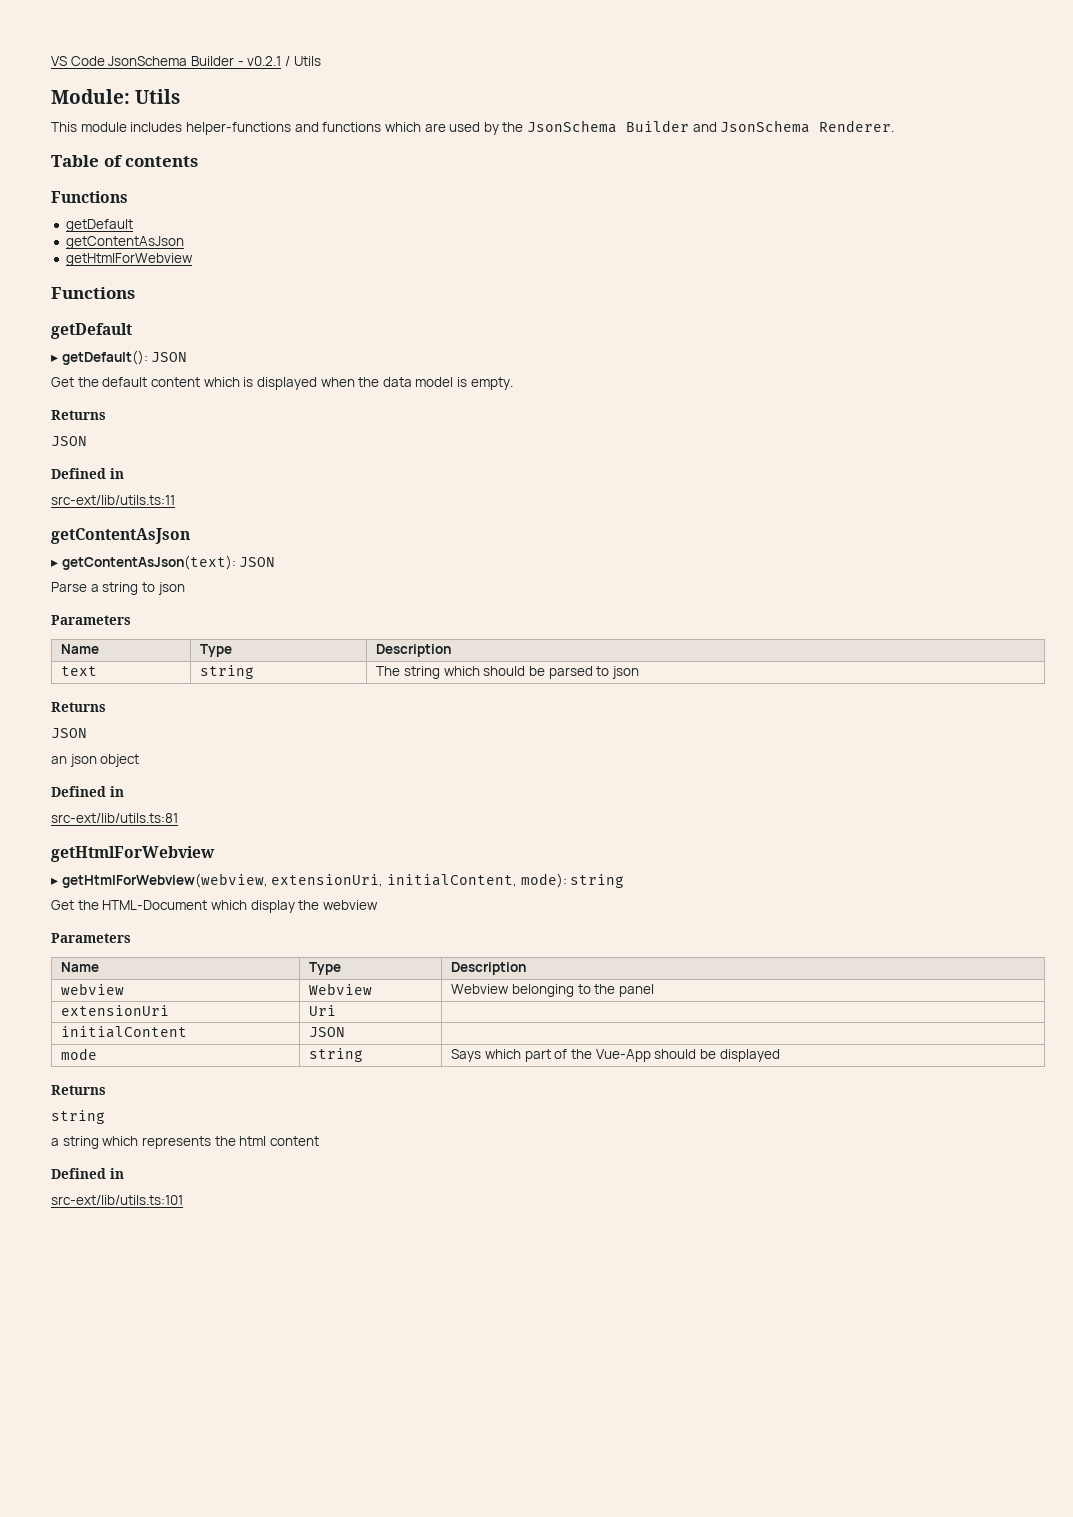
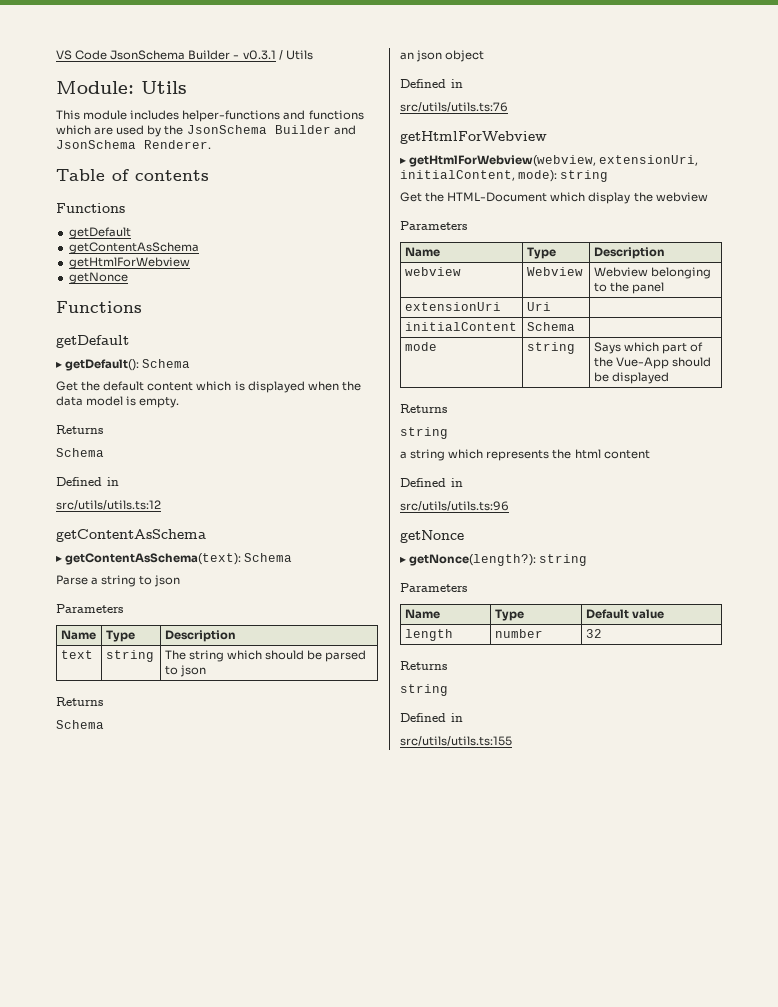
[247,56,282,66] v0.2.1 -> [242,50,276,60] v0.3.1
[65,236,184,249] [65,253,193,266] getContentAsJson // getHtmlForWebview -> [68,242,199,254] [68,257,190,269] [68,272,128,284] getContentAsSchema // getHtmlForWebview // getNonce
[151,352,188,362] JSON -> [142,359,191,368] Schema
[51,436,87,446] [51,468,124,479] [51,495,175,505] [51,528,190,544] [51,555,276,570] JSON // Defined in // src-ext/lib/utils.ts:11 // getContentAsJson // ▸ getContentAsJson(text): JSON -> [56,448,104,457] [56,477,119,486] [56,500,161,510] [56,529,206,542] [56,553,293,565] Schema // Defined in // src/utils/utils.ts:12 // getContentAsSchema // ▸ getContentAsSchema(text): Schema
[51,728,87,738] JSON -> [56,720,104,729] Schema
[51,813,178,823] src-ext/lib/utils.ts:81 -> [400,102,508,112] src/utils/utils.ts:76
[309,1027,346,1037] JSON -> [526,322,575,331] Schema
[51,1195,183,1205] src-ext/lib/utils.ts:101 -> [400,501,509,511] [400,530,464,543] [400,554,588,566] [400,583,467,592] [404,609,440,619] [494,609,524,621] [585,609,664,619] [404,629,453,641] [494,629,543,638] [585,629,602,638] [400,661,447,670] [400,684,448,696] [400,713,463,722] [400,736,512,746] src/utils/utils.ts:96 // getNonce // ▸ getNonce(length?): string // Parameters // Name | Type | Default value // length | number | 32 // Returns // string // Defined in // src/utils/utils.ts:155

